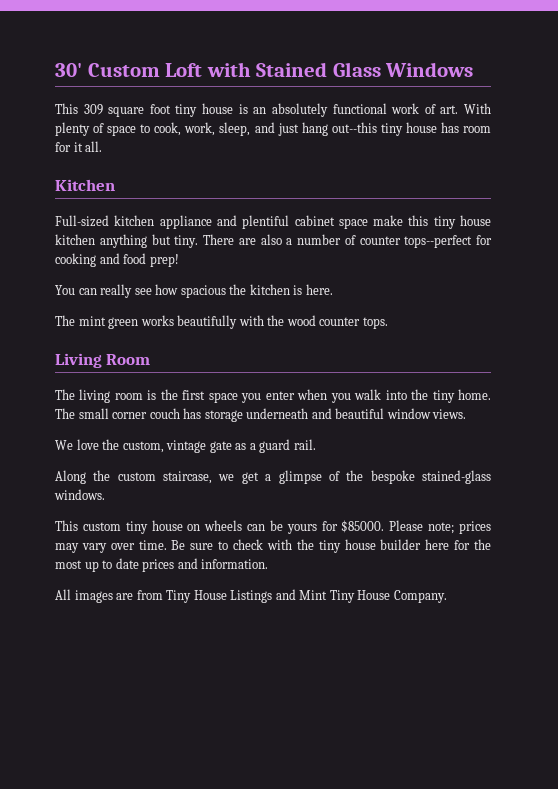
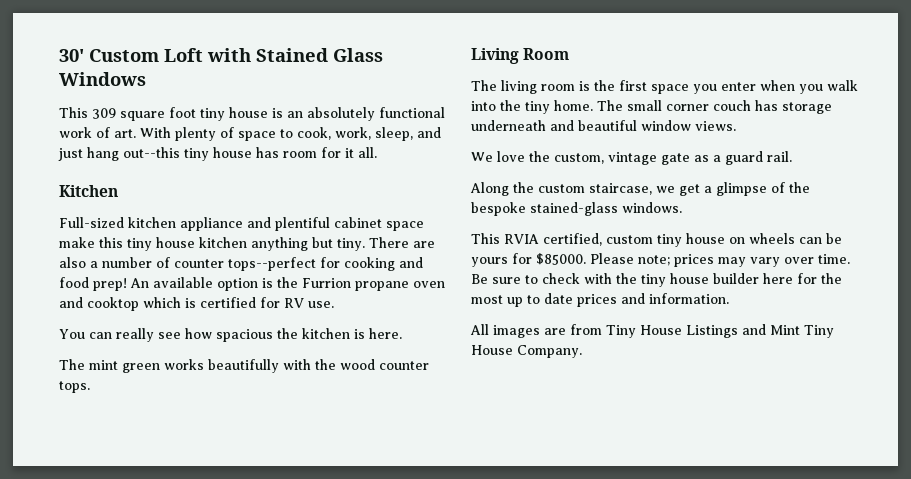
(179, 260) none -> [130,277,445,291] [59,297,334,311] An available option is the Furrion propane oven and cooktop which is certified for RV use.
(78, 525) none -> [504,233,602,246] RVIA certified,

